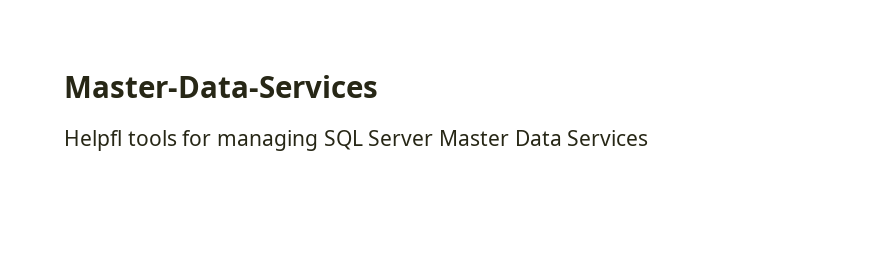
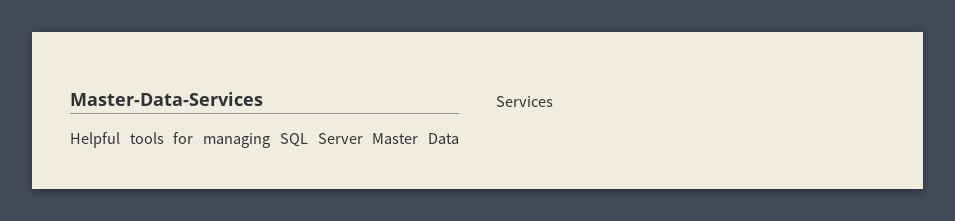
[64,130,122,151] Helpfl -> [70,132,120,148] Helpful

